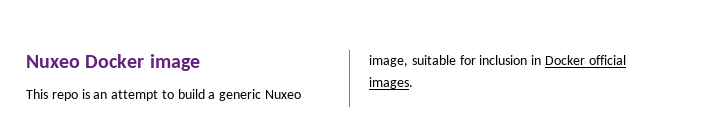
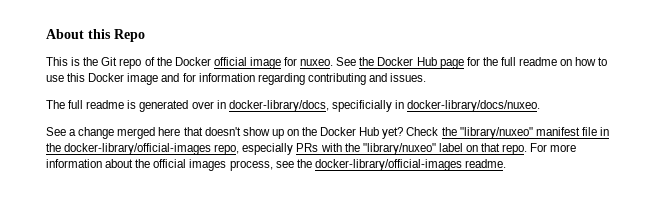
[26,54,200,71] [26,89,302,101] [369,55,626,67] [369,77,413,89] Nuxeo Docker image // This repo is an attempt to build a generic Nuxeo image, suitable for inclusion in Docker official images. -> [46,29,145,42] [46,57,608,69] [46,73,427,85] [46,100,541,112] [46,127,609,139] [46,143,577,155] [46,159,506,171] About this Repo // This is the Git repo of the Docker official image for nuxeo. See the Docker Hub page for the full readme on how to use this Docker image and for information regarding contributing and issues. // The full readme is generated over in docker-library/docs, specificially in docker-library/docs/nuxeo. // See a change merged here that doesn't show up on the Docker Hub yet? Check the "library/nuxeo" manifest file in the docker-library/official-images repo, especially PRs with the "library/nuxeo" label on that repo. For more information about the official images process, see the docker-library/official-images readme.

